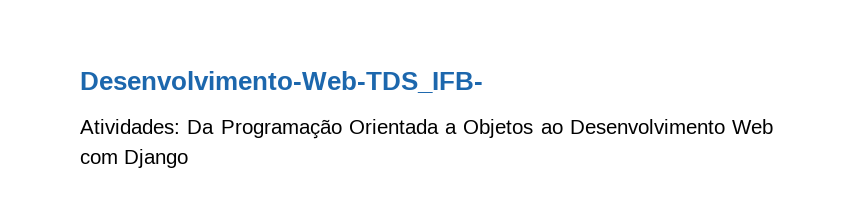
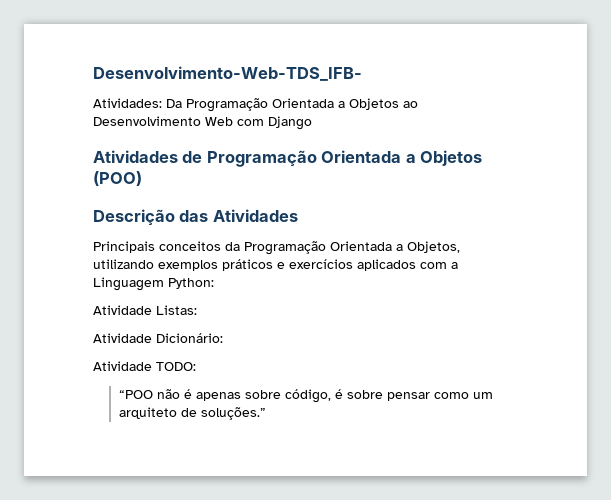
(188, 158) none -> [93,150,483,167] [93,171,142,186] [93,209,298,225] [93,241,460,255] [93,259,458,271] [93,277,214,291] [93,305,197,315] [93,333,223,343] [93,361,196,371] [119,389,494,403] [119,407,267,420] // Atividades de Programação Orientada a Objetos (POO) // Descrição das Atividades // Principais conceitos da Programação Orientada a Objetos, utilizando exemplos práticos e exercícios aplicados com a Linguagem Python: // Atividade Listas: // Atividade Dicionário: // Atividade TODO: // “POO não é apenas sobre código, é sobre pensar como um arquiteto de soluções.”

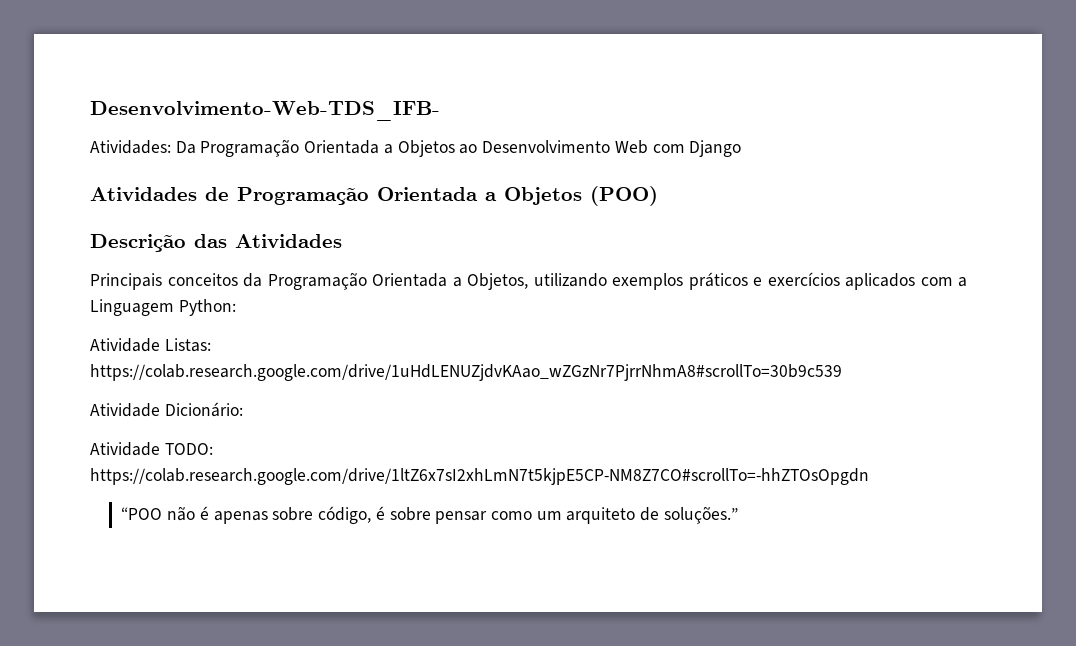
(197, 310) none -> [90,364,842,381] https://colab.research.google.com/drive/1uHdLENUZjdvKAao_wZGzNr7PjrrNhmA8#scrollTo=30b9c539
(196, 366) none -> [90,468,869,485] https://colab.research.google.com/drive/1ltZ6x7sI2xhLmN7t5kjpE5CP-NM8Z7CO#scrollTo=-hhZTOsOpgdn

